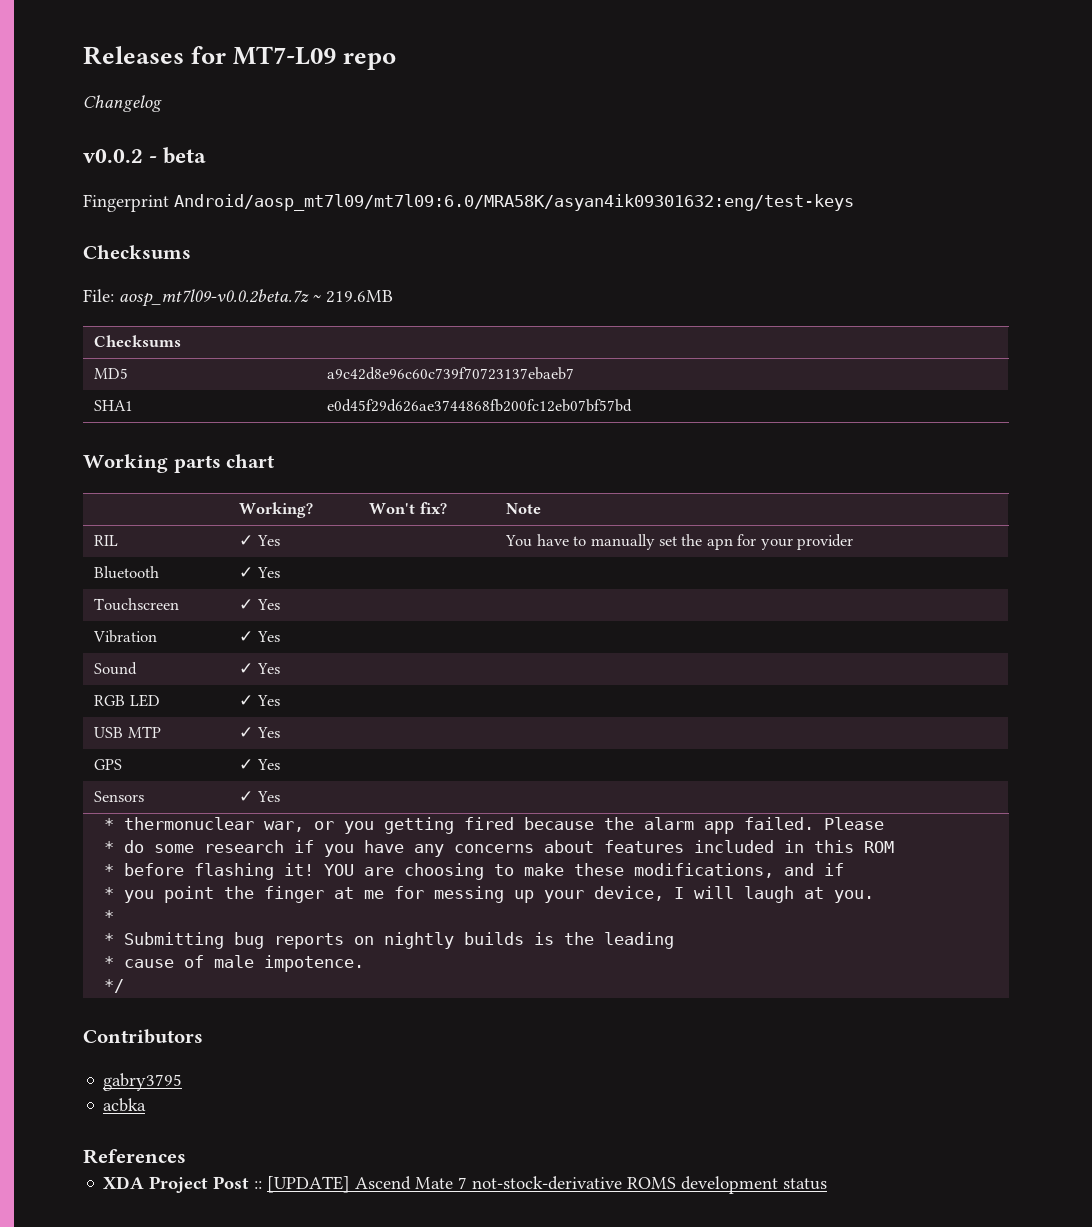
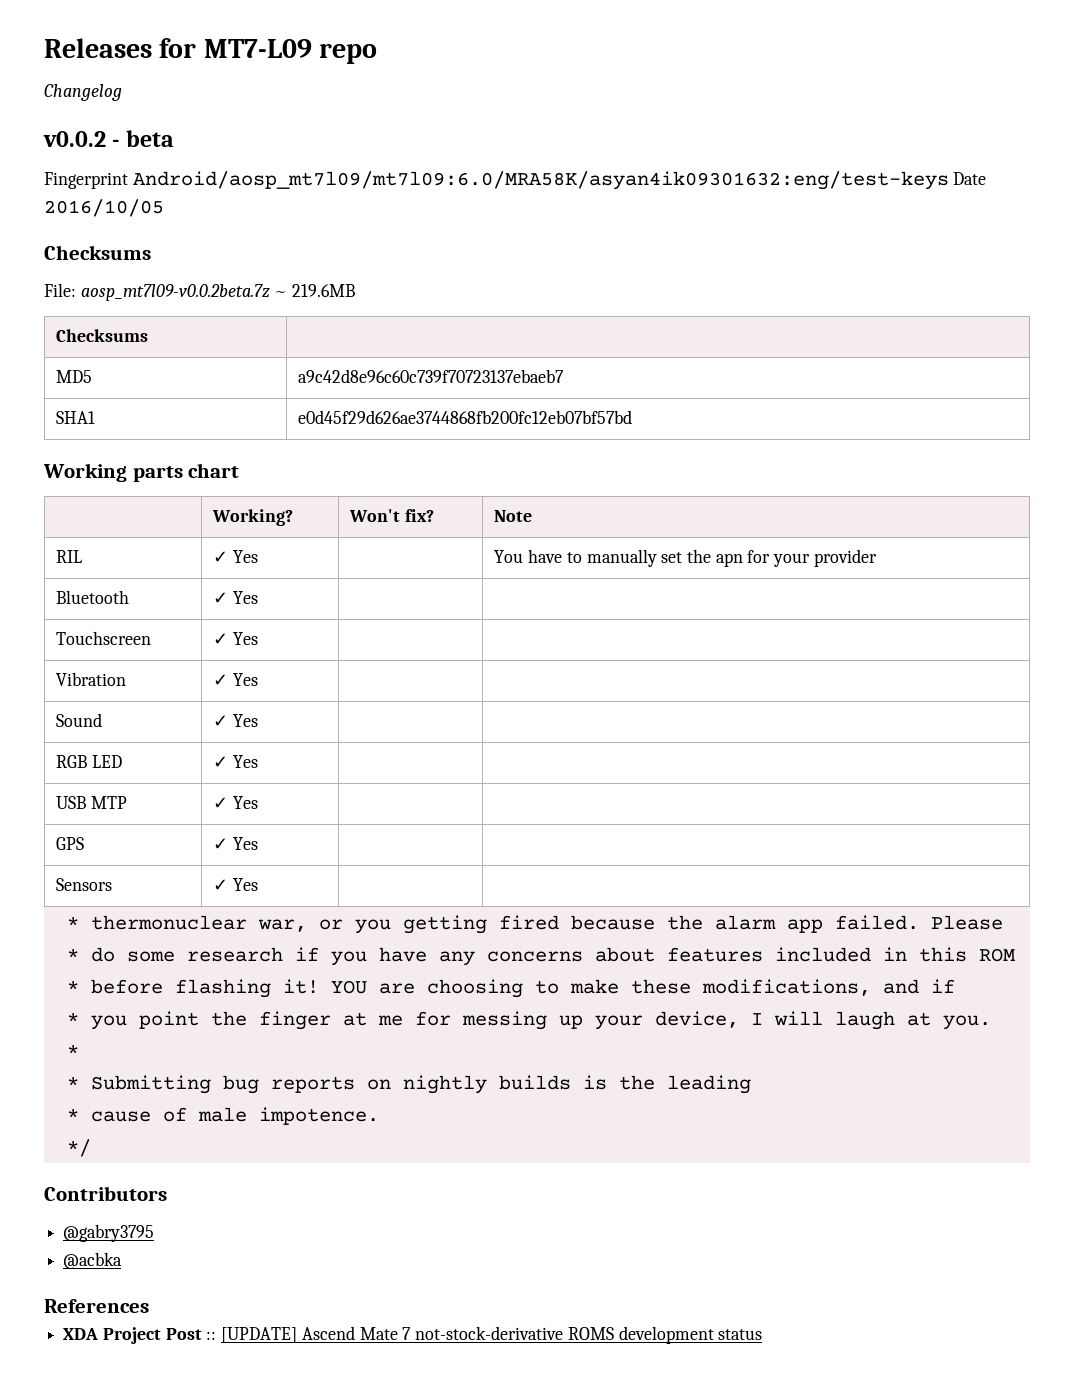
(854, 202) none -> [953,172,987,185] [44,199,164,217] Date 2016/10/05
[103,1073,183,1091] [103,1098,147,1112] gabry3795 // acbka -> [63,1224,155,1242] [63,1252,123,1269] @gabry3795 // @acbka

